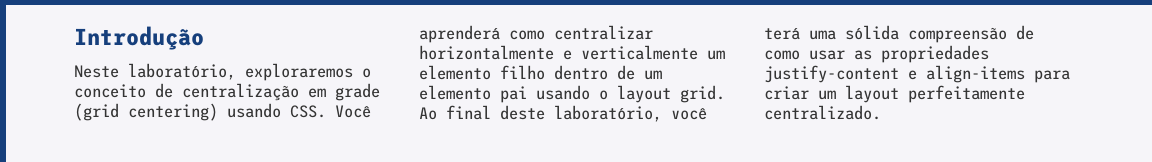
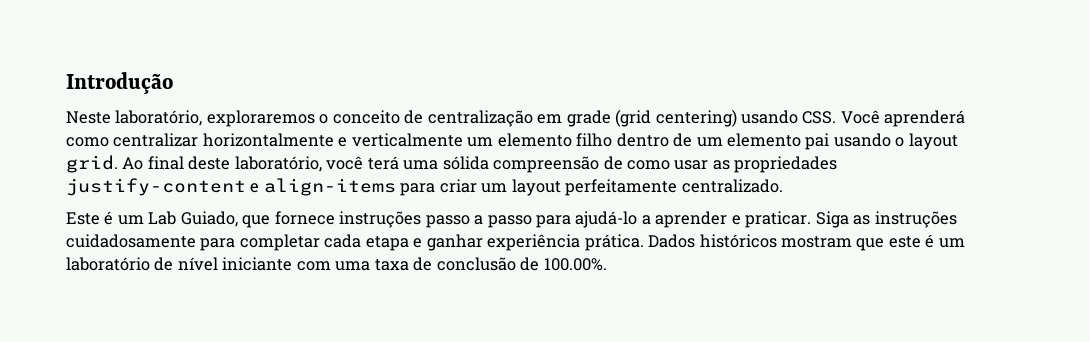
(881, 112) none -> [66,211,957,228] [66,234,965,251] [66,257,607,271] // Este é um Lab Guiado, que fornece instruções passo a passo para ajudá-lo a aprender e praticar. Siga as instruções cuidadosamente para completar cada etapa e ganhar experiência prática. Dados históricos mostram que este é um laboratório de nível iniciante com uma taxa de conclusão de 100.00%.

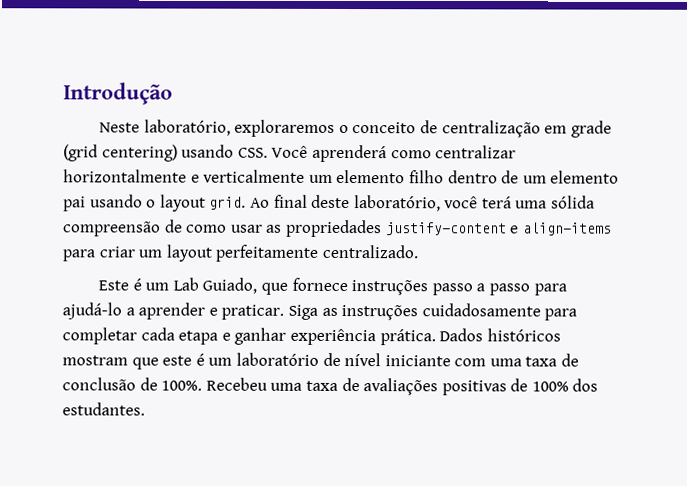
[543,258,607,271] 100.00%. -> [161,377,599,396] [62,402,145,416] 100%. Recebeu uma taxa de avaliações positivas de 100% dos estudantes.

